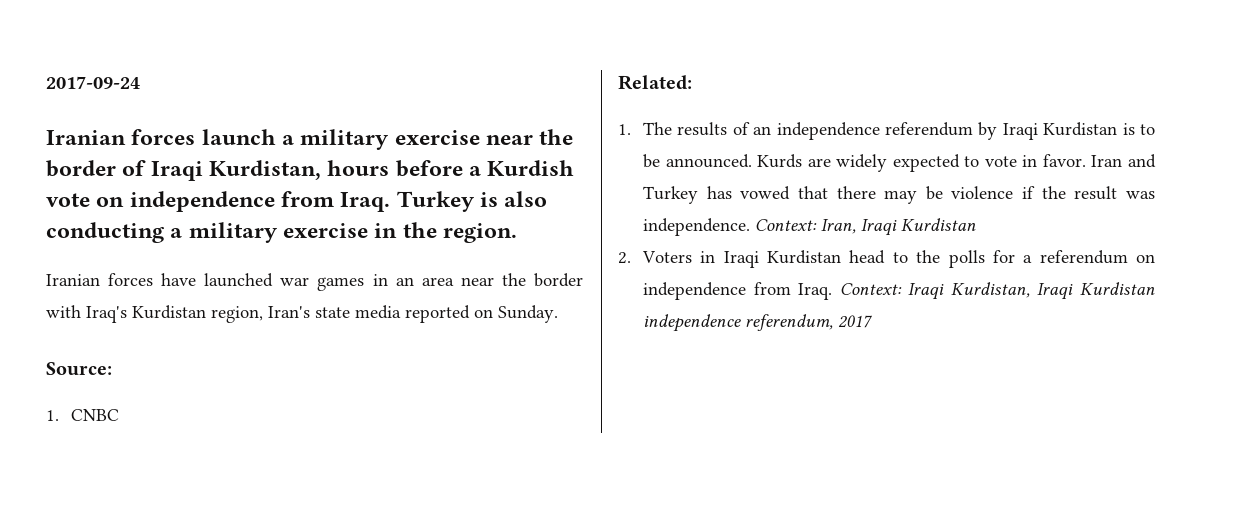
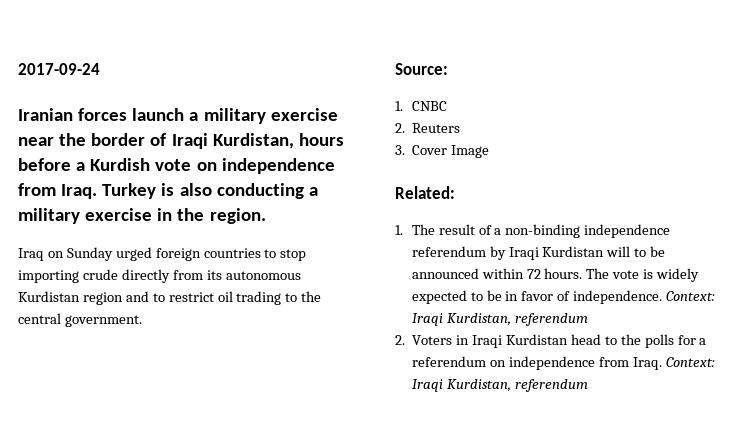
[46,273,583,291] [46,305,558,323] [46,362,112,376] [46,409,119,421] Iranian forces have launched war games in an area near the border with Iraq's Kurdistan region, Iran's state media reported on Sunday. // Source: // 1. CNBC -> [18,247,307,261] [18,269,301,283] [18,291,322,305] [18,313,142,327] [395,63,448,75] [395,101,447,111] [395,123,461,133] [395,145,490,158] Iraq on Sunday urged foreign countries to stop importing crude directly from its autonomous Kurdistan region and to restrict oil trading to the central government. // Source: // 1. CNBC // 2. Reuters // 3. Cover Image
[677,122,772,136] results of an -> [438,224,581,238] result of a non-binding
[1122,123,1155,135] [642,154,1156,172] [642,186,1155,204] [642,218,976,236] is to be announced. Kurds are widely expected to vote in favor. Iran and Turkey has vowed that there may be violence if the result was independence. Context: Iran, Iraqi Kurdistan -> [606,246,666,257] [411,268,700,282] [411,290,716,304] [411,313,588,326] will to be announced within 72 hours. The vote is widely expected to be in favor of independence. Context: Iraqi Kurdistan, referendum
[1037,282,1155,300] [642,314,873,332] Iraqi Kurdistan independence referendum, 2017 -> [515,379,589,392] referendum

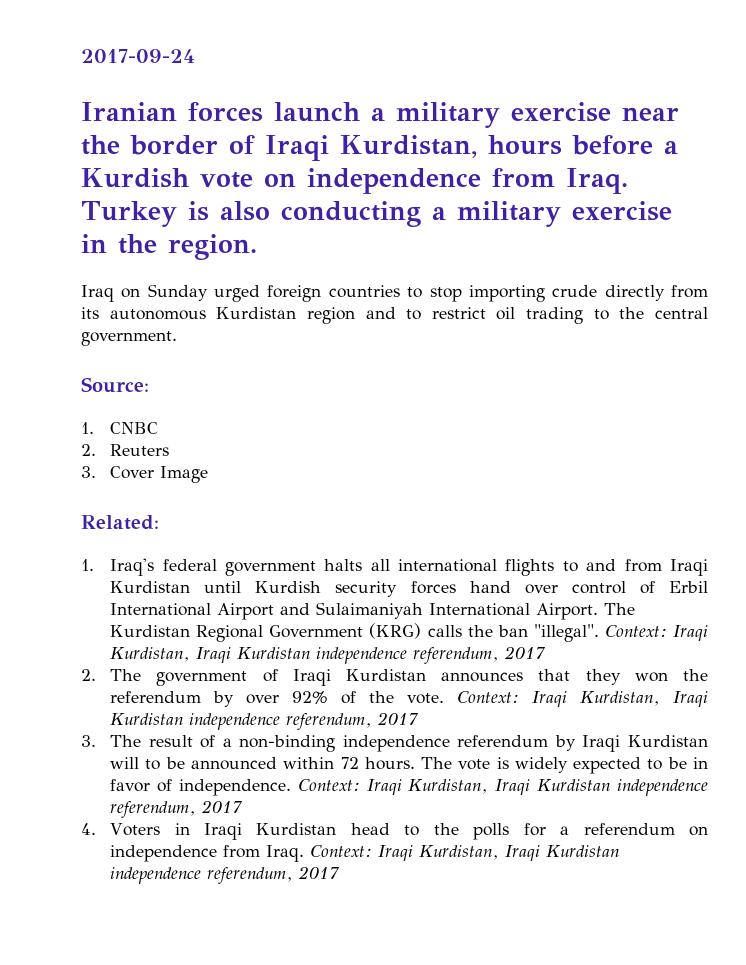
(403, 230) none -> [110,558,708,576] [110,581,708,597] [110,602,636,620] [110,623,708,642] [110,646,546,664] [81,669,708,686] [110,691,709,707] [110,712,419,730] [81,735,96,747] Iraq's federal government halts all international flights to and from Iraqi Kurdistan until Kurdish security forces hand over control of Erbil International Airport and Sulaimaniyah International Airport. The Kurdistan Regional Government (KRG) calls the ban "illegal". Context: Iraqi Kurdistan, Iraqi Kurdistan independence referendum, 2017 // 2. The government of Iraqi Kurdistan announces that they won the referendum by over 92% of the vote. Context: Iraqi Kurdistan, Iraqi Kurdistan independence referendum, 2017 // 3.
[514,313,588,326] [395,335,405,345] referendum // 2. -> [495,779,708,796] [110,800,243,818] [81,823,96,835] Iraqi Kurdistan independence referendum, 2017 // 4.
[515,379,589,392] referendum -> [505,845,620,861] [110,866,340,884] Iraqi Kurdistan independence referendum, 2017

